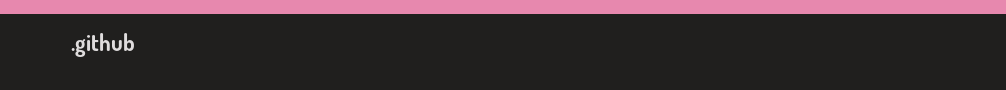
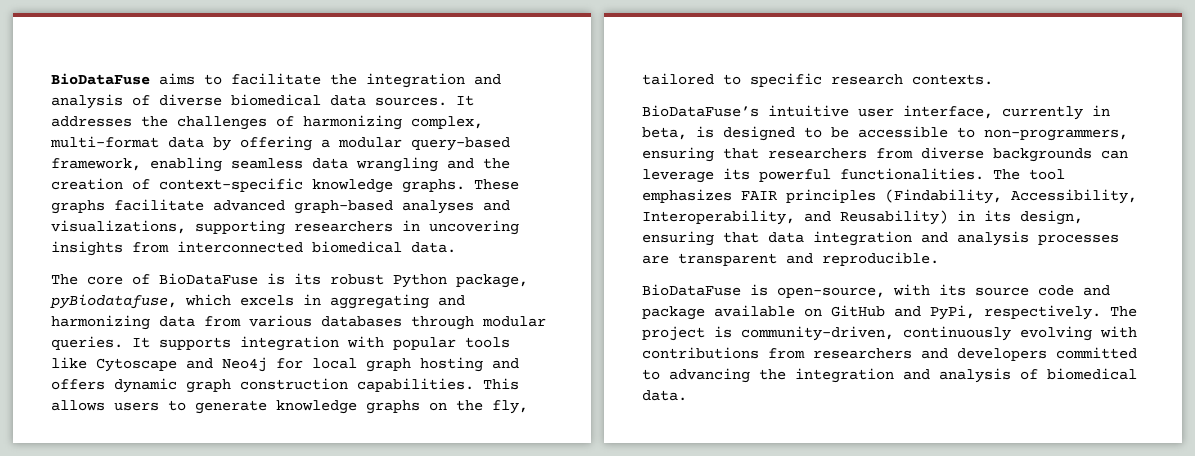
[71,33,135,57] .github -> [51,73,501,88] [51,94,474,109] [51,115,483,130] [50,136,510,151] [51,157,510,172] [51,178,519,193] [51,199,510,214] [51,220,519,235] [51,241,456,256] [51,273,528,288] [50,294,465,309] [51,315,546,330] [51,336,510,351] [51,357,519,372] [51,378,519,393] [51,400,528,414] [642,73,993,87] [642,105,1110,120] [642,126,1128,141] [642,147,1128,162] [642,168,1065,183] [642,189,1137,204] [642,210,1083,225] [642,231,1119,246] [642,252,939,266] [642,284,1110,298] [642,305,1137,320] [642,326,1137,341] [642,347,1137,361] [642,368,1137,383] [642,390,687,401] BioDataFuse aims to facilitate the integration and analysis of diverse biomedical data sources. It addresses the challenges of harmonizing complex, multi-format data by offering a modular query-based framework, enabling seamless data wrangling and the creation of context-specific knowledge graphs. These graphs facilitate advanced graph-based analyses and visualizations, supporting researchers in uncovering insights from interconnected biomedical data. // The core of BioDataFuse is its robust Python package, pyBiodatafuse, which excels in aggregating and harmonizing data from various databases through modular queries. It supports integration with popular tools like Cytoscape and Neo4j for local graph hosting and offers dynamic graph construction capabilities. This allows users to generate knowledge graphs on the fly, tailored to specific research contexts. // BioDataFuse’s intuitive user interface, currently in beta, is designed to be accessible to non-programmers, ensuring that researchers from diverse backgrounds can leverage its powerful functionalities. The tool emphasizes FAIR principles (Findability, Accessibility, Interoperability, and Reusability) in its design, ensuring that data integration and analysis processes are transparent and reproducible. // BioDataFuse is open-source, with its source code and package available on GitHub and PyPi, respectively. The project is community-driven, continuously evolving with contributions from researchers and developers committed to advancing the integration and analysis of biomedical data.

